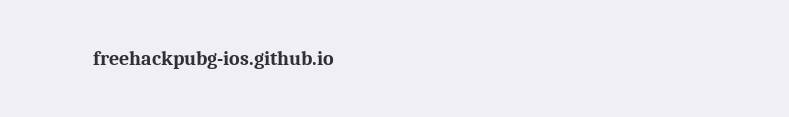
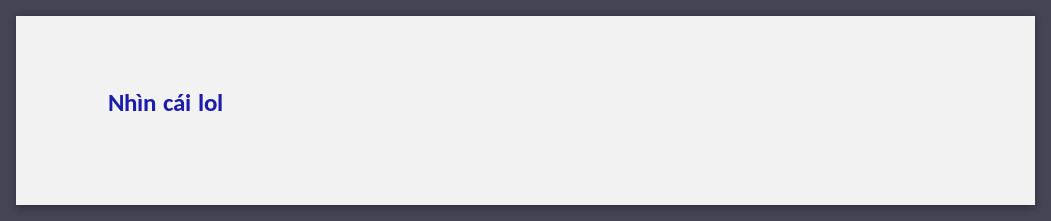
[93,50,334,69] freehackpubg-ios.github.io -> [108,94,223,111] Nhìn cái lol

